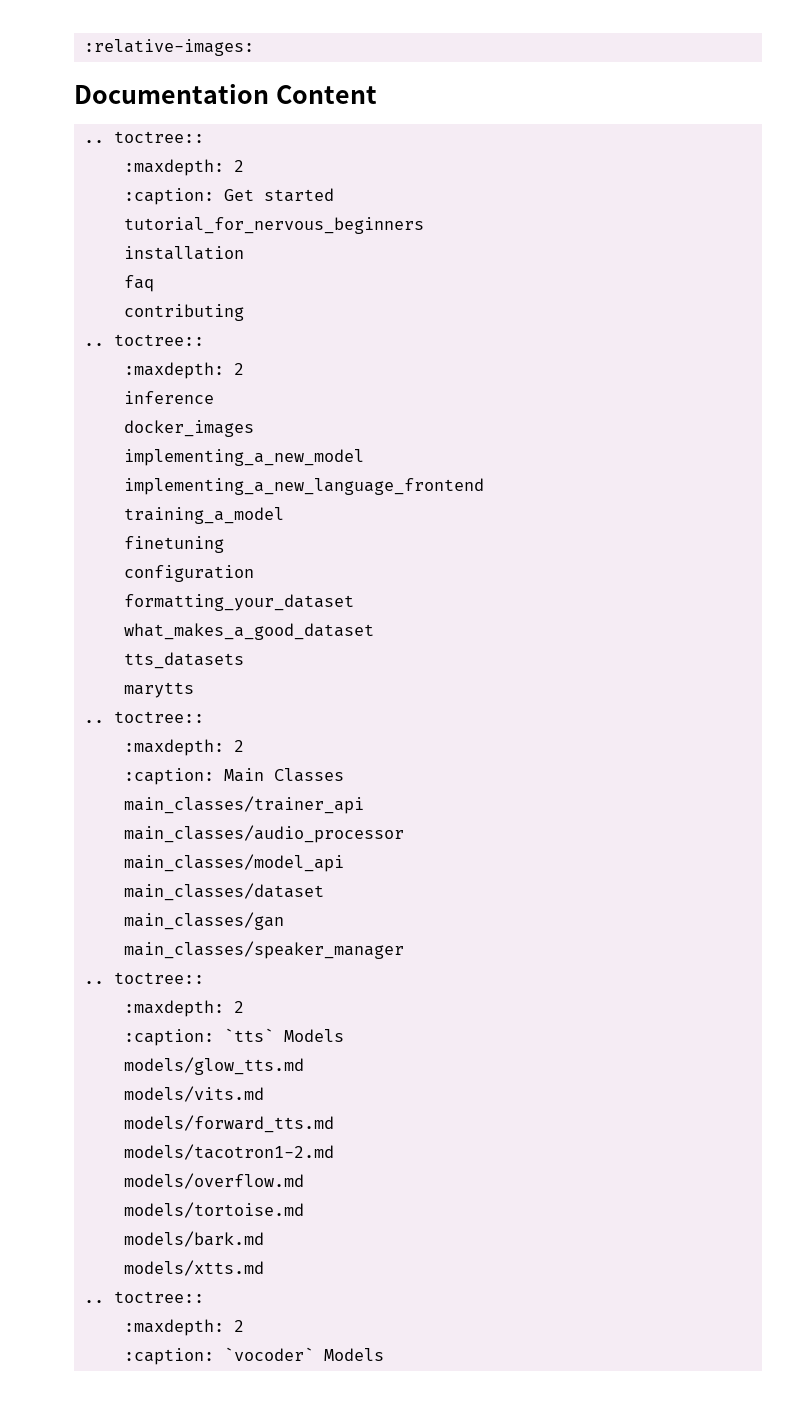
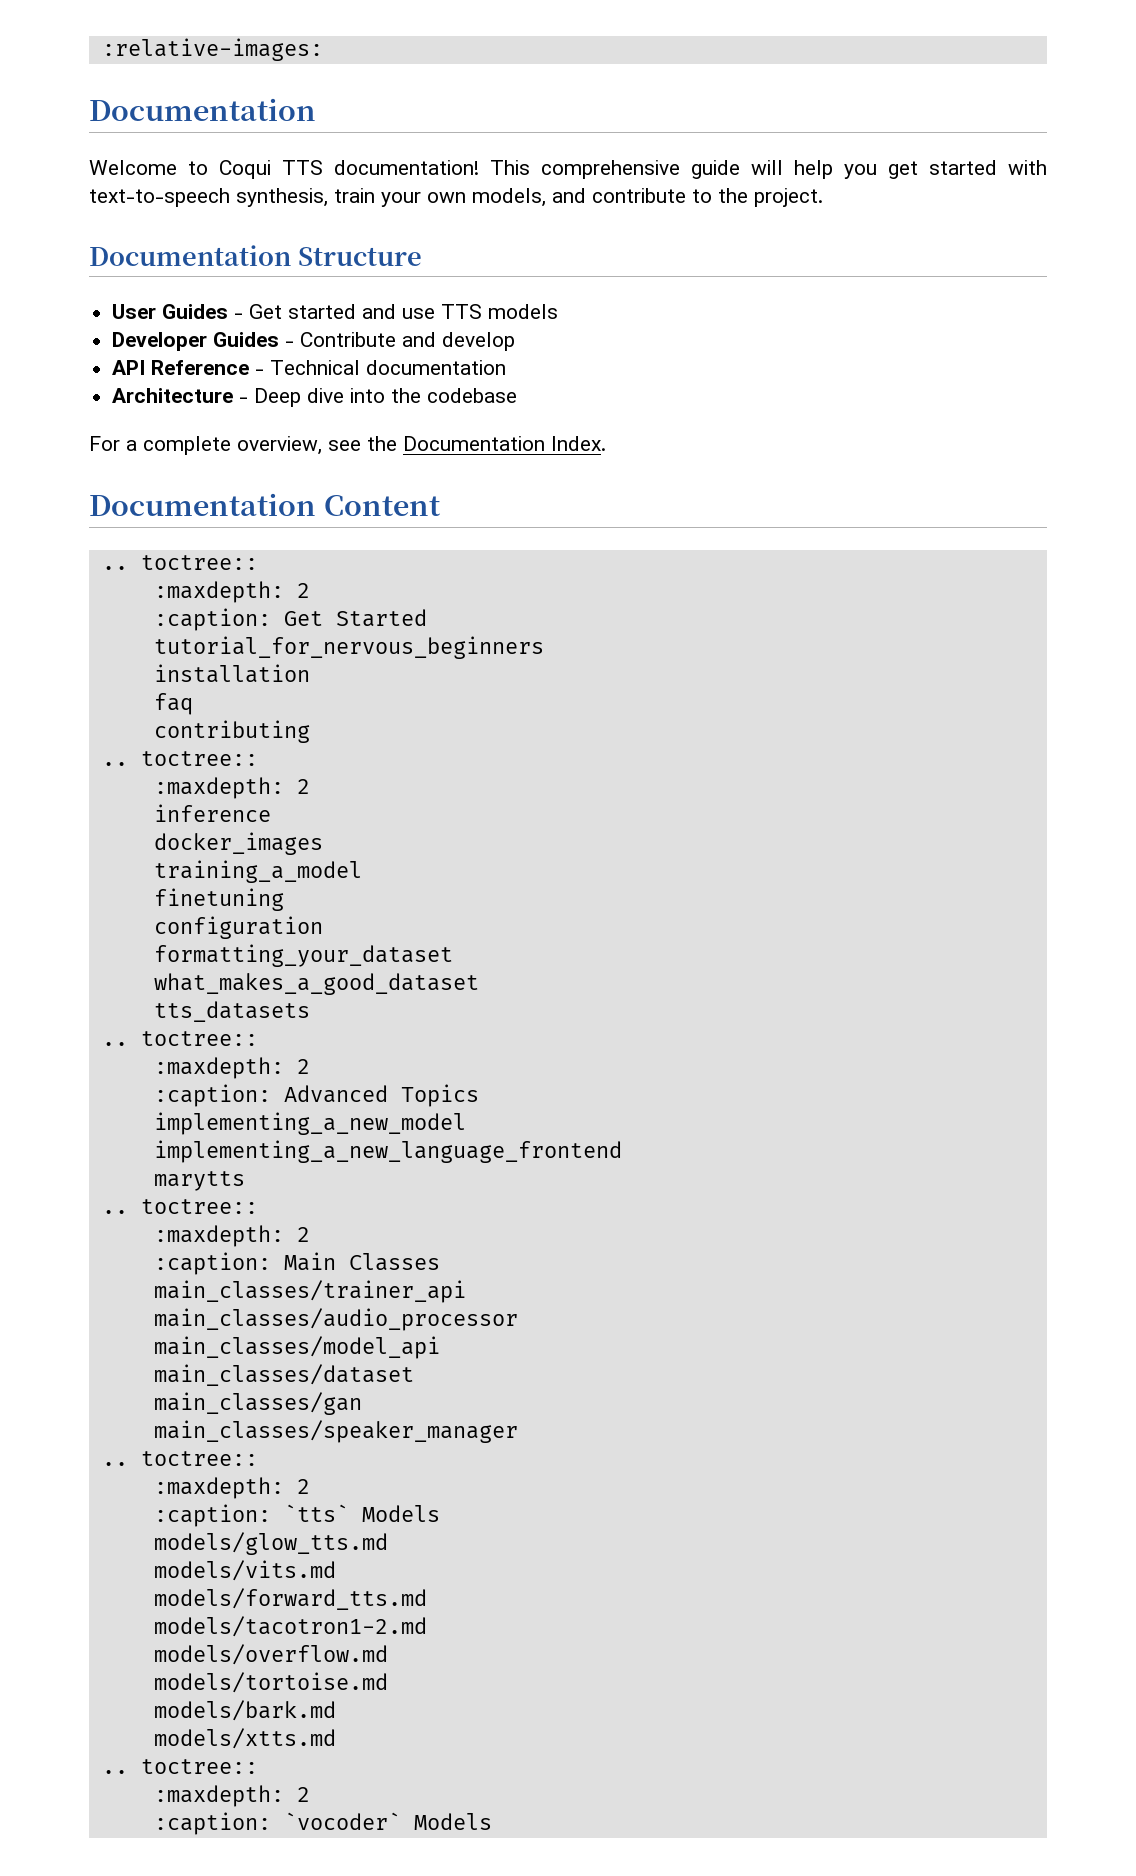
(269, 94) none -> [89,160,1047,179] [89,188,823,207] [89,245,422,266] [112,304,559,319] [112,332,516,351] [112,360,507,375] [112,388,518,407] [89,436,606,455] [89,493,316,516] // Welcome to Coqui TTS documentation! This comprehensive guide will help you get started with text-to-speech synthesis, train your own models, and contribute to the project. // Documentation Structure // User Guides - Get started and use TTS models // Developer Guides - Contribute and develop // API Reference - Technical documentation // Architecture - Deep dive into the codebase // For a complete overview, see the Documentation Index. // Documentation
[263,188,334,202] started -> [335,609,427,627] Started
[123,449,364,466] [123,478,484,495] // implementing_a_new_model // implementing_a_new_language_frontend -> (323, 843) none
(244, 660) none -> [101,1031,258,1046] [153,1057,310,1079] [153,1084,479,1107] [153,1112,466,1135] [153,1140,622,1163] // .. toctree:: // :maxdepth: 2 // :caption: Advanced Topics // implementing_a_new_model // implementing_a_new_language_frontend

